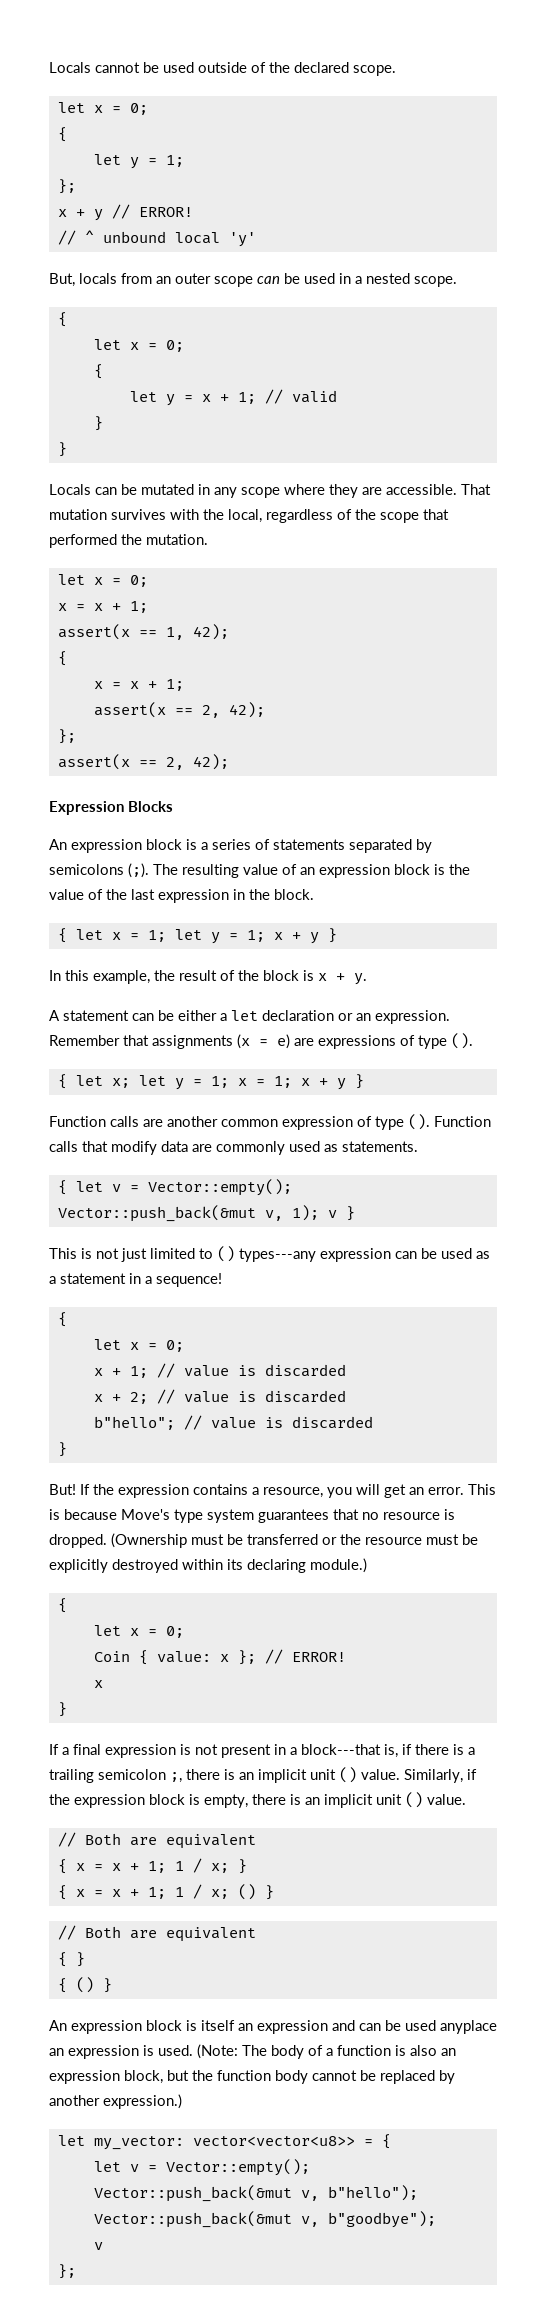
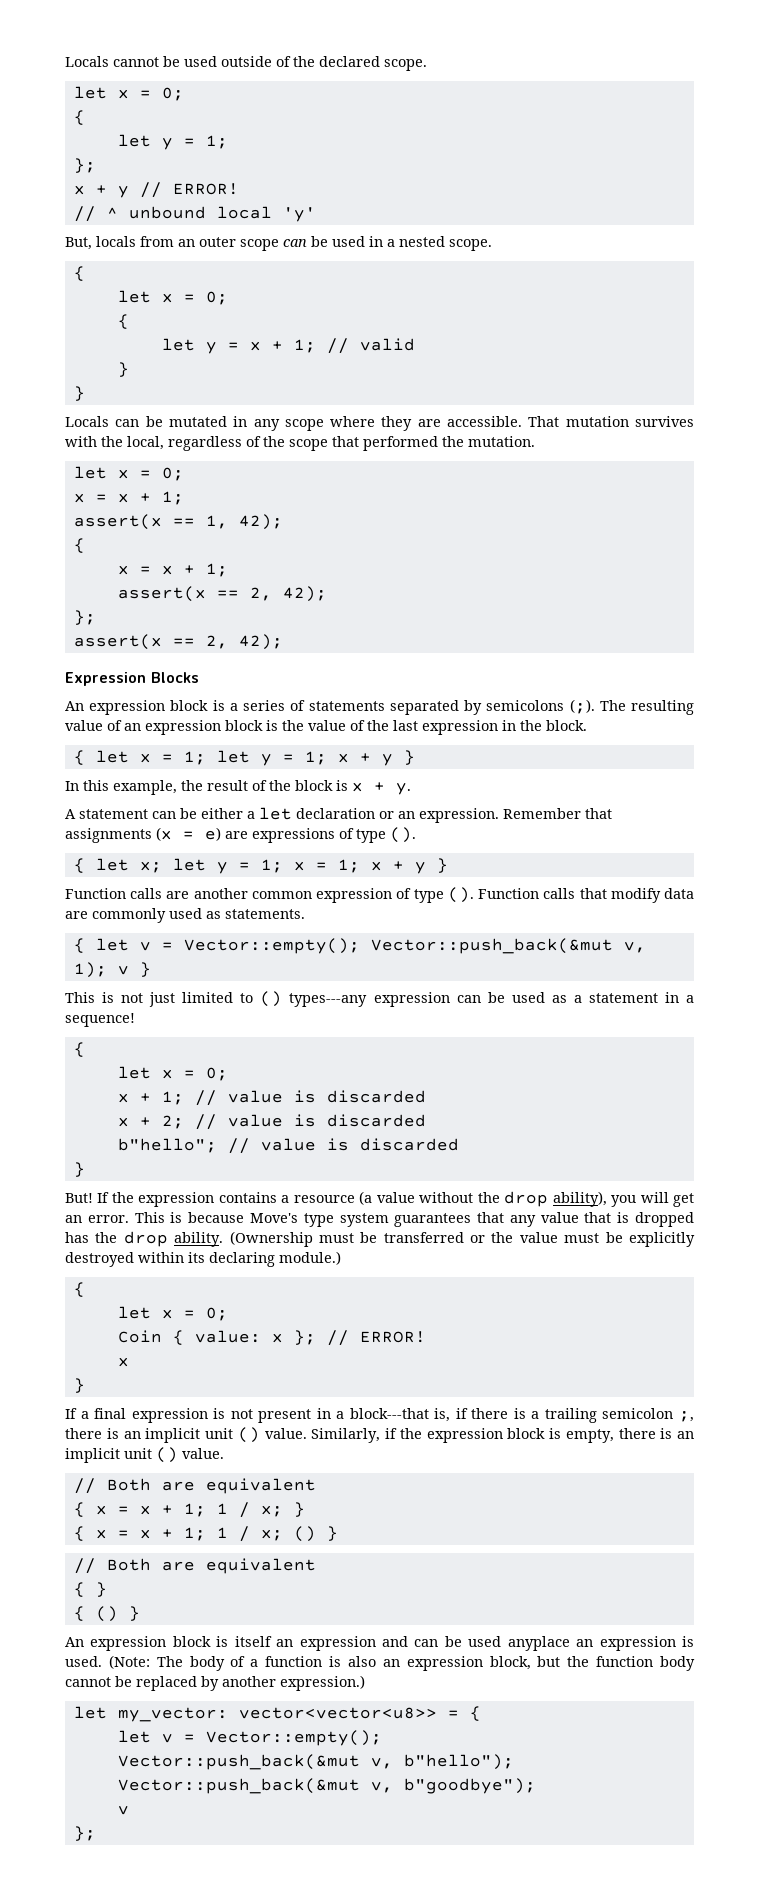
[263,1487,323,1498] resource, -> [293,1191,607,1207] resource (a value without the drop ability),
[362,1509,455,1520] [49,1534,107,1548] no resource is dropped. -> [509,1212,695,1227] [65,1231,224,1247] any value that is dropped has the drop ability.
[365,1537,422,1545] resource -> [519,1232,558,1243] value

